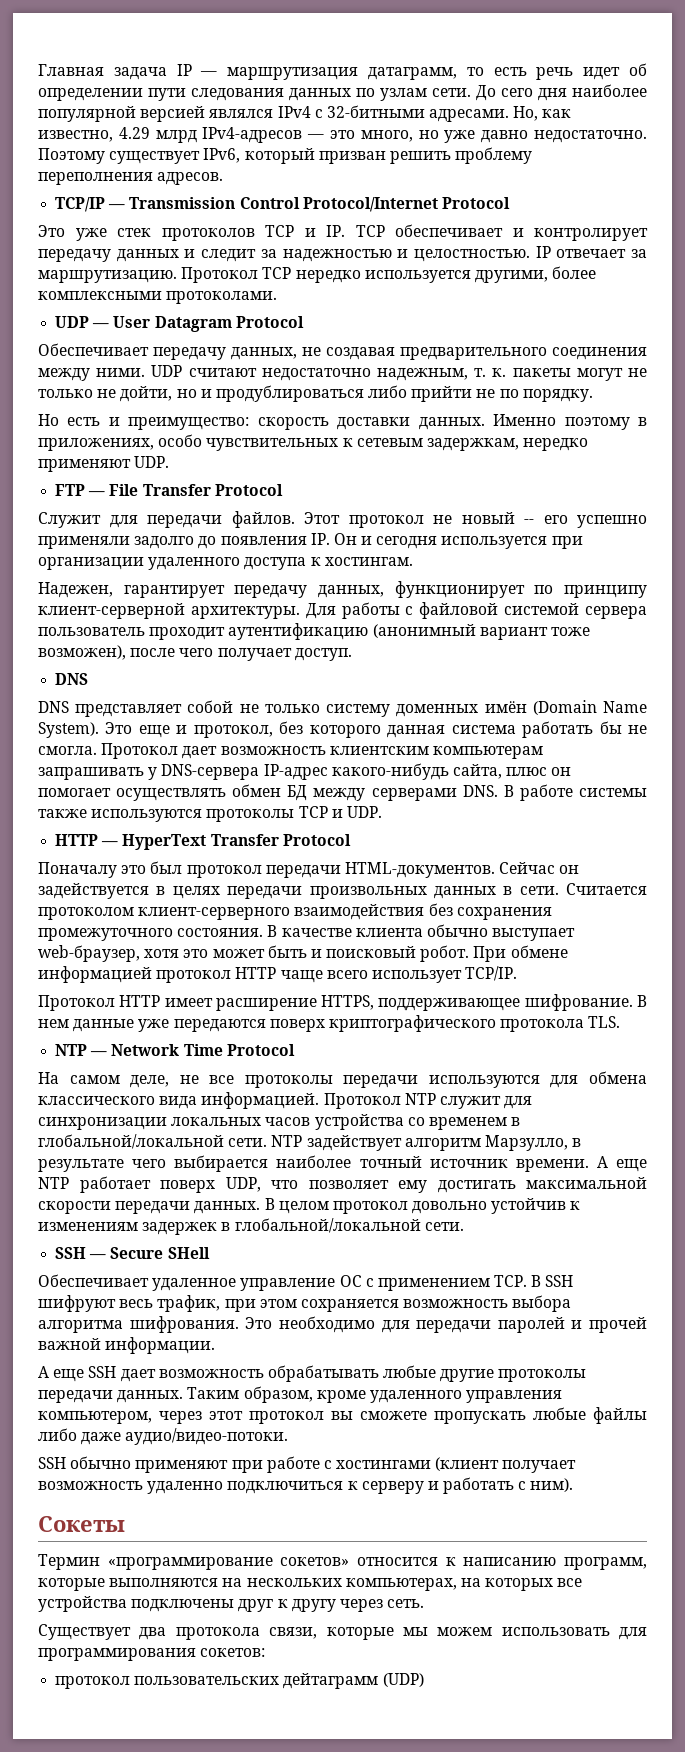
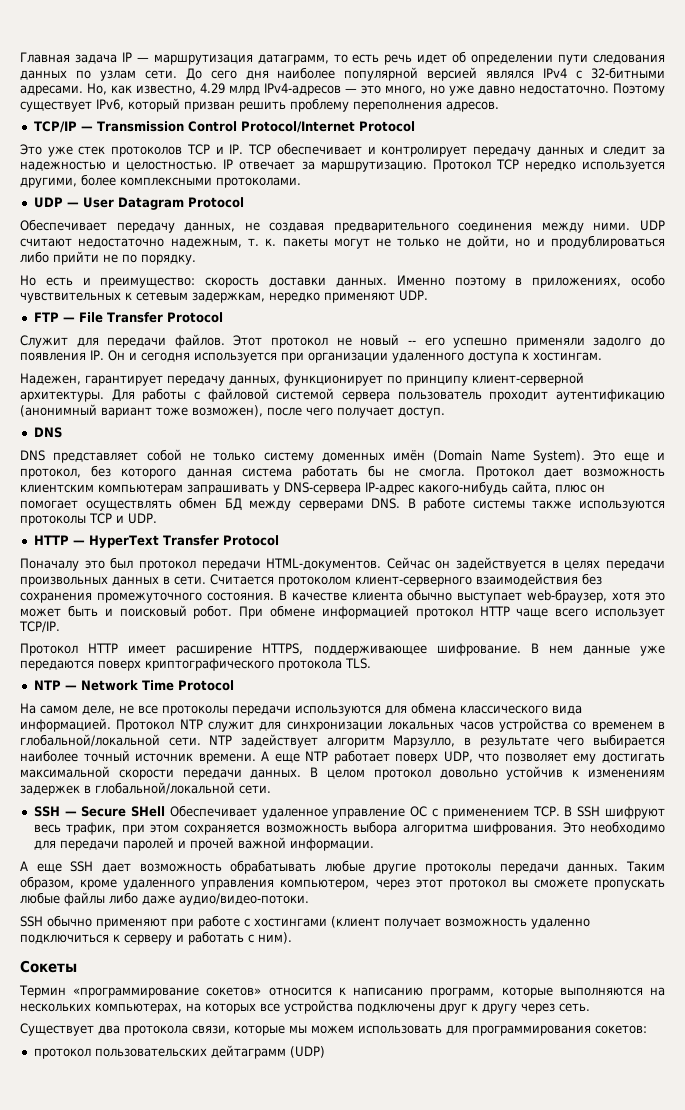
(210, 1253) // -> (166, 811) none

